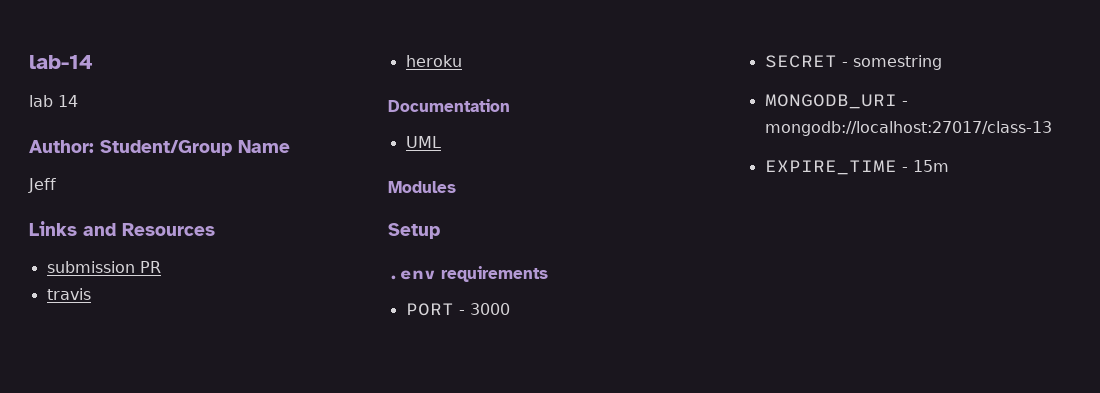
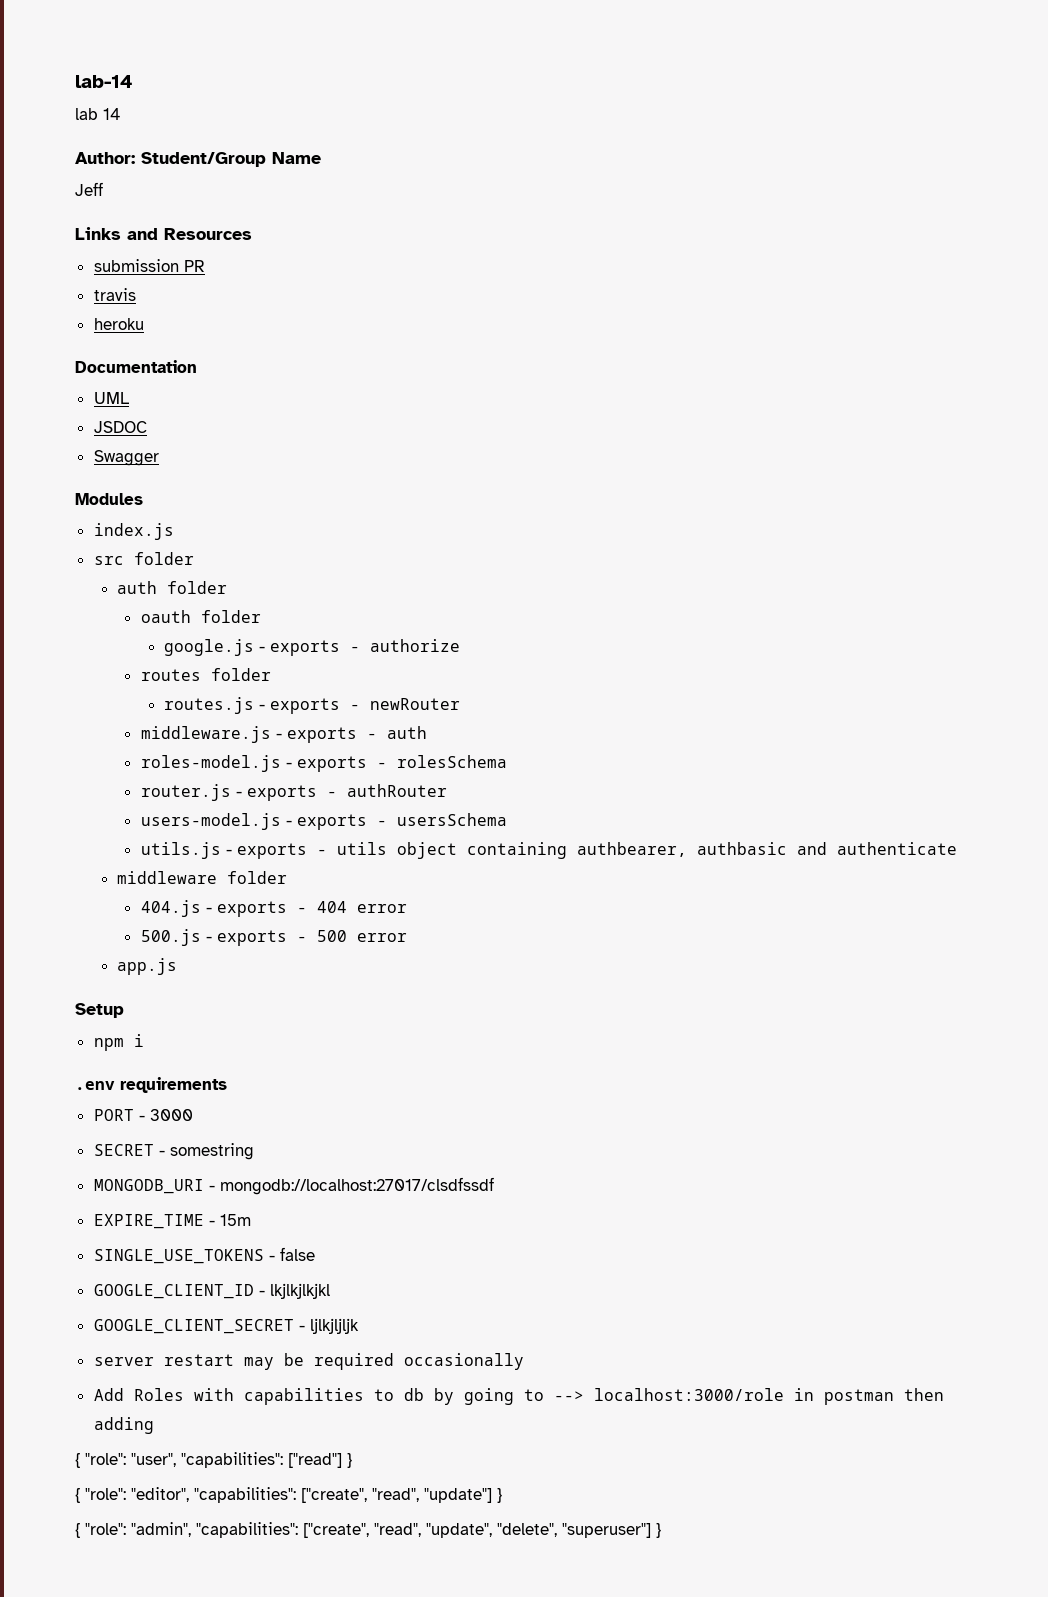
(441, 142) none -> [93,421,147,433] [93,450,159,466] // JSDOC // Swagger
(456, 187) none -> [93,523,174,540] [93,552,194,565] [117,581,228,594] [140,610,261,623] [164,639,461,656] [140,668,271,681] [164,697,461,714] [140,726,427,743] [140,755,507,772] [140,784,447,801] [140,813,507,830] [140,842,957,859] [117,871,288,884] [140,900,407,917] [140,929,407,946] [117,958,178,975] // index.js // src folder // auth folder // oauth folder // google.js - exports - authorize // routes folder // routes.js - exports - newRouter // middleware.js - exports - auth // roles-model.js - exports - rolesSchema // router.js - exports - authRouter // users-model.js - exports - usersSchema // utils.js - exports - utils object containing authbearer, authbasic and authenticate // middleware folder // 404.js - exports - 404 error // 500.js - exports - 500 error // app.js
(440, 231) none -> [93,1034,144,1051] // npm i
[764,121,1052,136] mongodb://localhost:27017/class-13 -> [219,1177,494,1195] mongodb://localhost:27017/clsdfssdf
(949, 166) none -> [93,1247,315,1264] [93,1283,330,1299] [93,1318,359,1334] [93,1353,524,1370] [93,1388,944,1405] [93,1417,154,1434] [75,1452,352,1468] [75,1487,502,1503] [75,1522,661,1538] // SINGLE_USE_TOKENS - false // GOOGLE_CLIENT_ID - lkjlkjlkjkl // GOOGLE_CLIENT_SECRET - ljlkjljljk // server restart may be required occasionally // Add Roles with capabilities to db by going to --> localhost:3000/role in postman then adding // { "role": "user", "capabilities": ["read"] } // { "role": "editor", "capabilities": ["create", "read", "update"] } // { "role": "admin", "capabilities": ["create", "read", "update", "delete", "superuser"] }

